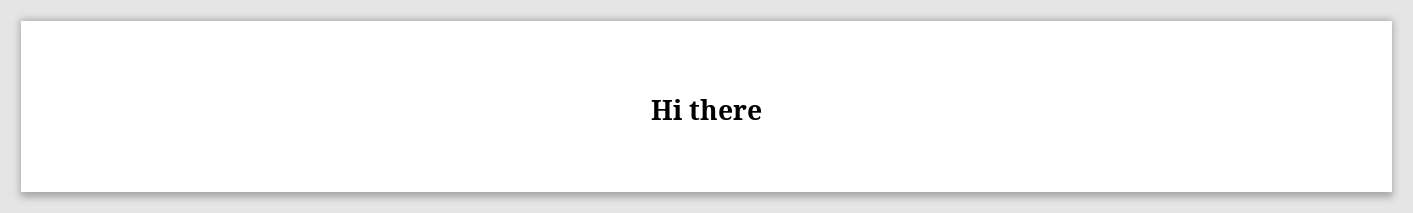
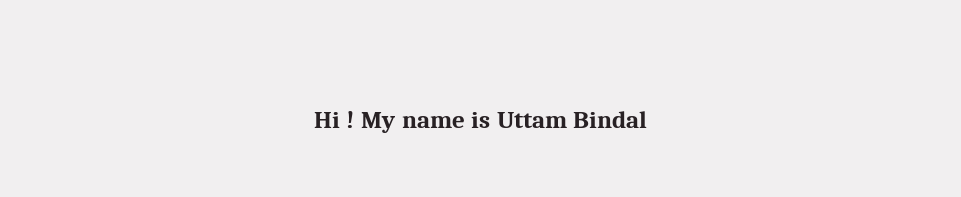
[689,99,763,120] there -> [346,111,648,133] ! My name is Uttam Bindal

